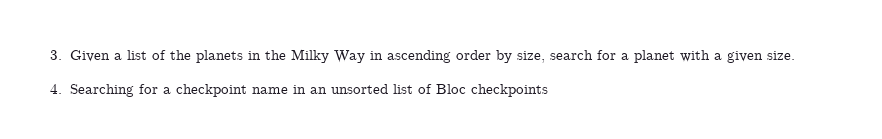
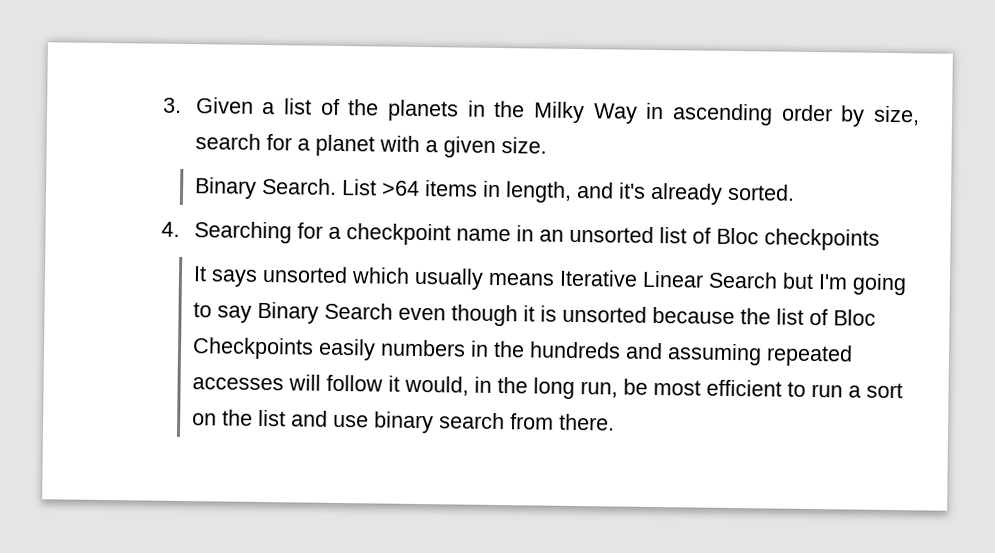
(795, 55) none -> [193,177,795,205] // Binary Search. List >64 items in length, and it's already sorted.
(548, 90) none -> [192,266,907,296] [192,301,876,327] [191,337,853,367] [191,374,903,399] [191,409,615,434] // It says unsorted which usually means Iterative Linear Search but I'm going to say Binary Search even though it is unsorted because the list of Bloc Checkpoints easily numbers in the hundreds and assuming repeated accesses will follow it would, in the long run, be most efficient to run a sort on the list and use binary search from there.

